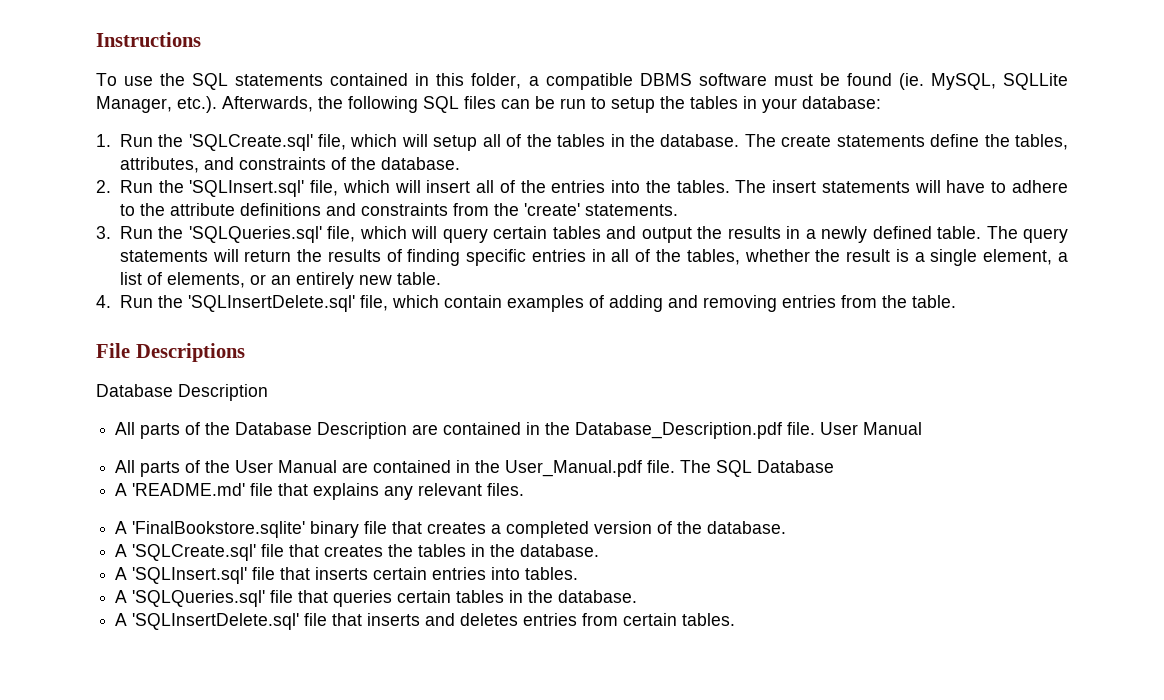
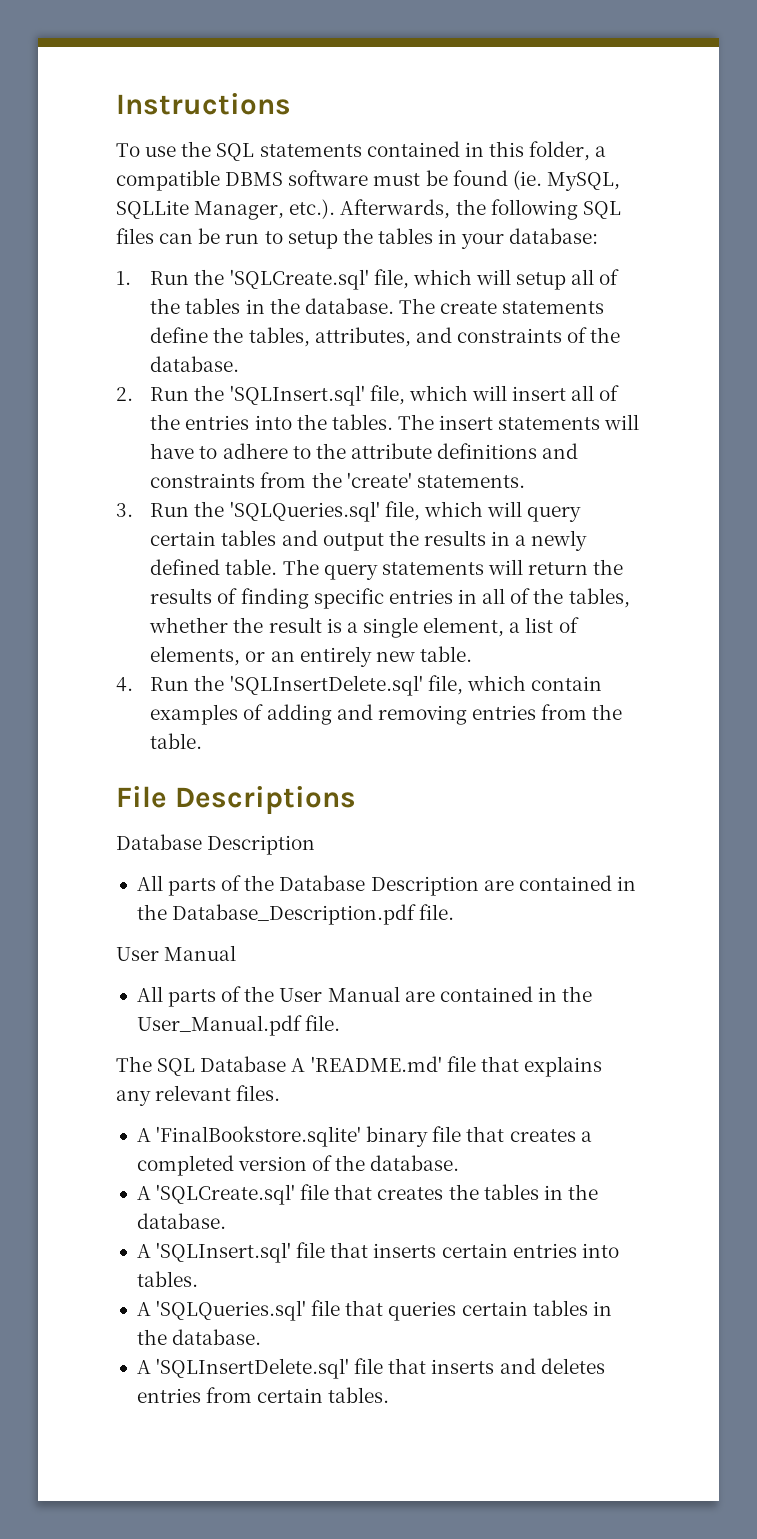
(816, 428) none -> (455, 912) //
(676, 466) none -> (341, 1023) //
(835, 466) // -> (287, 1064) none

